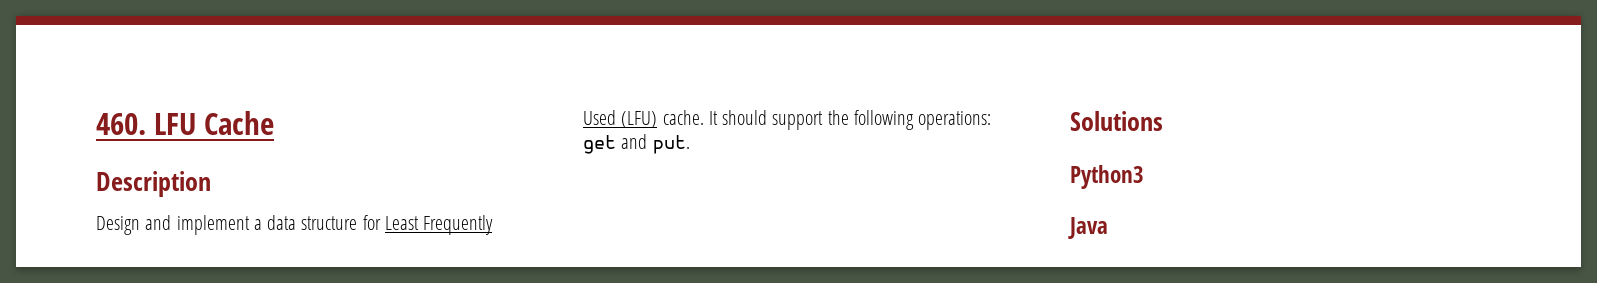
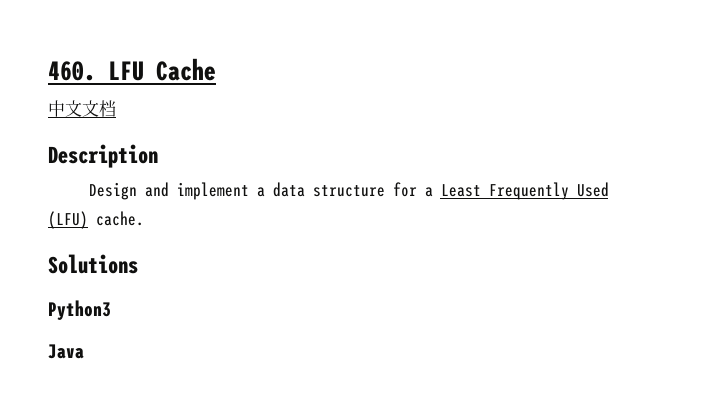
(275, 123) none -> [48,100,116,117] // 中文文档
(381, 222) none -> [424,187,433,197] a
[708,110,992,130] [583,134,690,154] It should support the following operations: get and put. -> (144, 218) none

